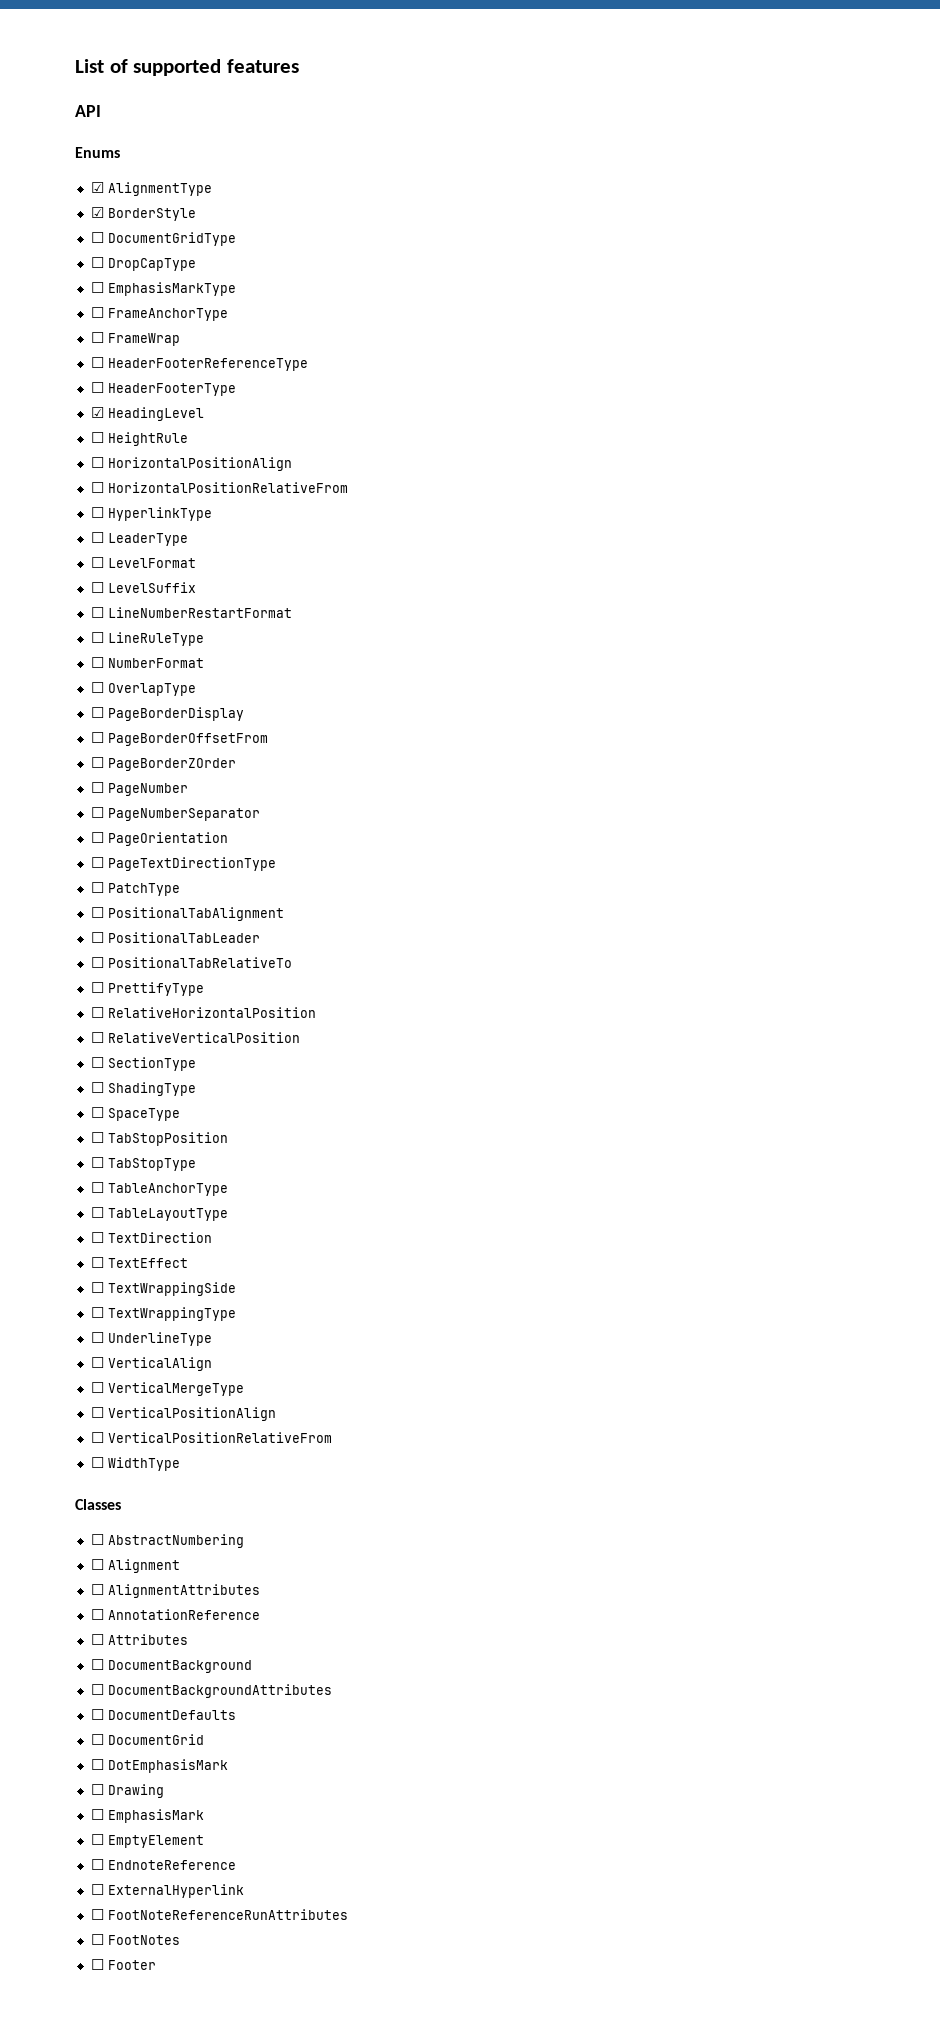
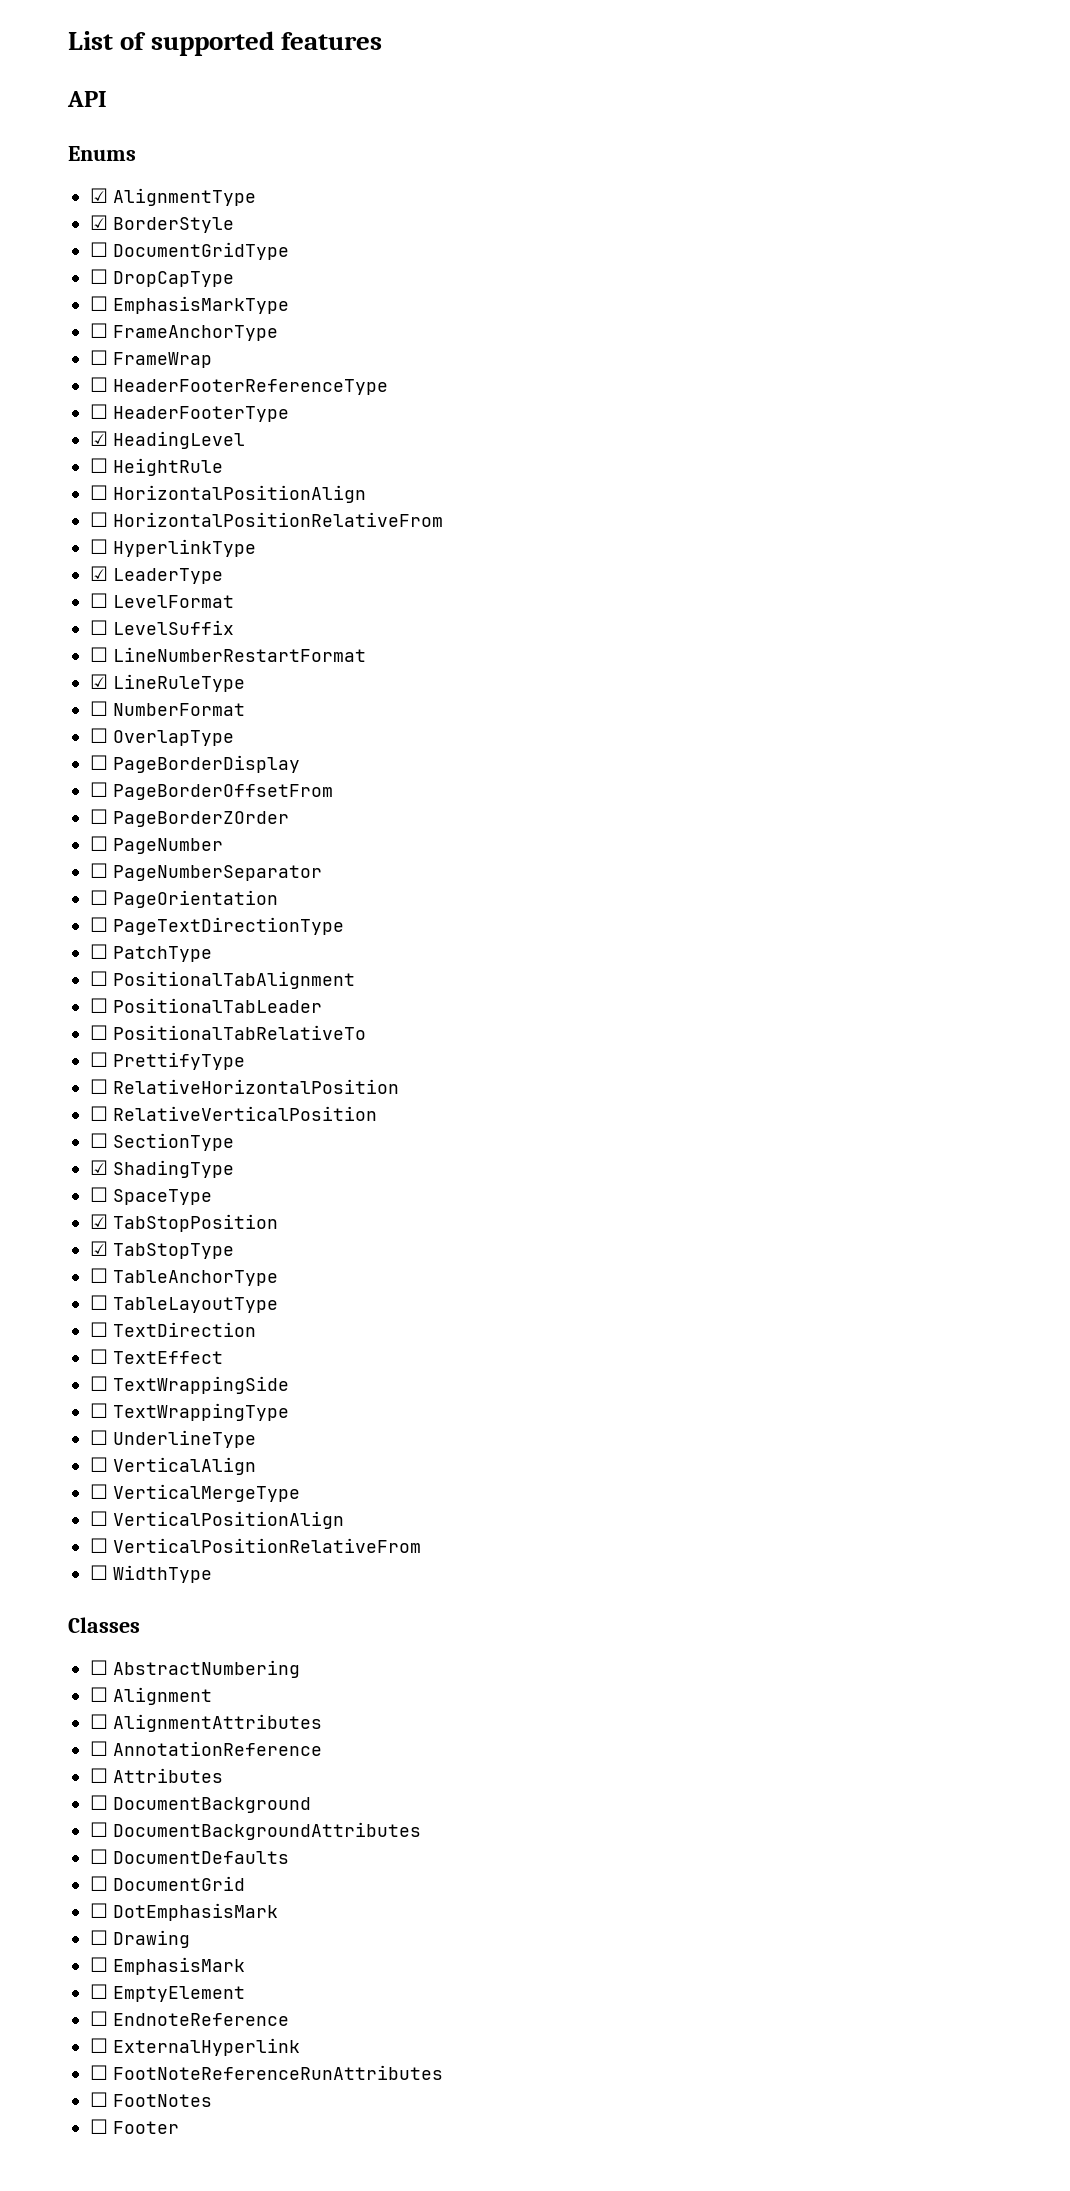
[90,532,104,543] ☐ -> [90,566,108,581] ☑
[90,632,104,643] ☐ -> [90,674,108,689] ☑
[90,1082,104,1093] ☐ -> [90,1160,108,1175] ☑
[90,1132,104,1143] ☐ -> [90,1214,108,1229] ☑
[90,1157,104,1168] ☐ -> [90,1241,108,1256] ☑

